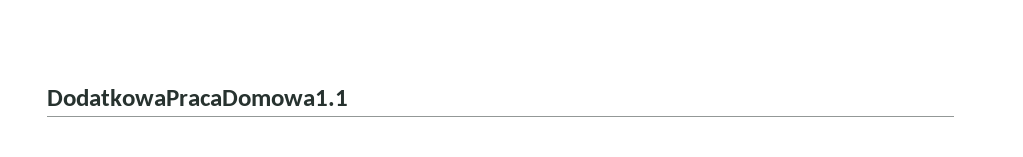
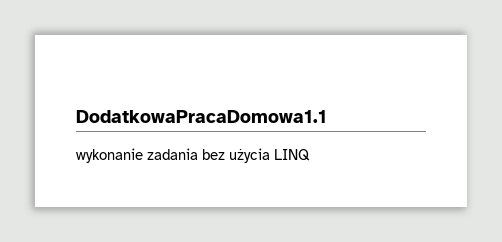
(348, 97) none -> [76,148,310,163] // wykonanie zadania bez użycia LINQ

